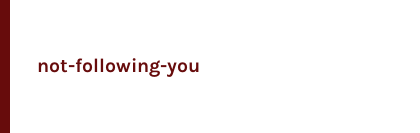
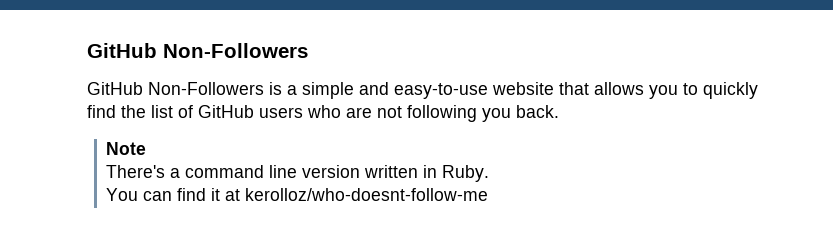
[37,58,200,77] not-following-you -> [87,43,308,58] [87,82,758,99] [87,105,559,122] [106,142,147,155] [106,165,490,182] [106,188,489,201] GitHub Non-Followers // GitHub Non-Followers is a simple and easy-to-use website that allows you to quickly find the list of GitHub users who are not following you back. // Note // There's a command line version written in Ruby. // You can find it at kerolloz/who-doesnt-follow-me

